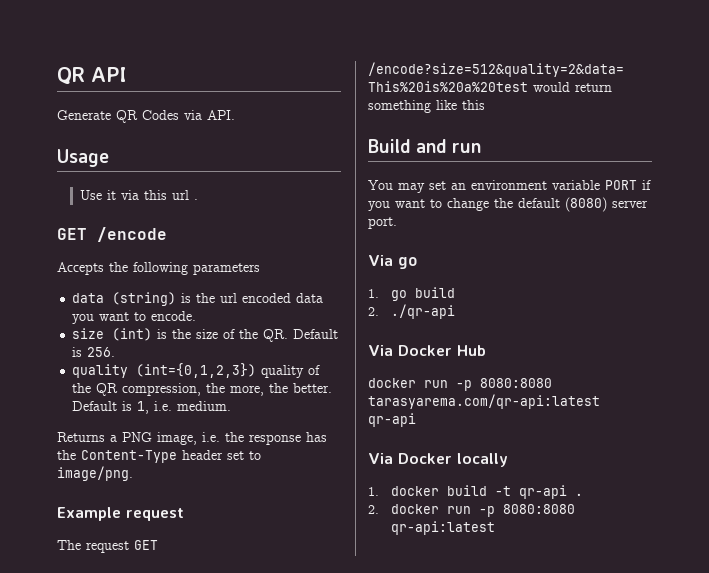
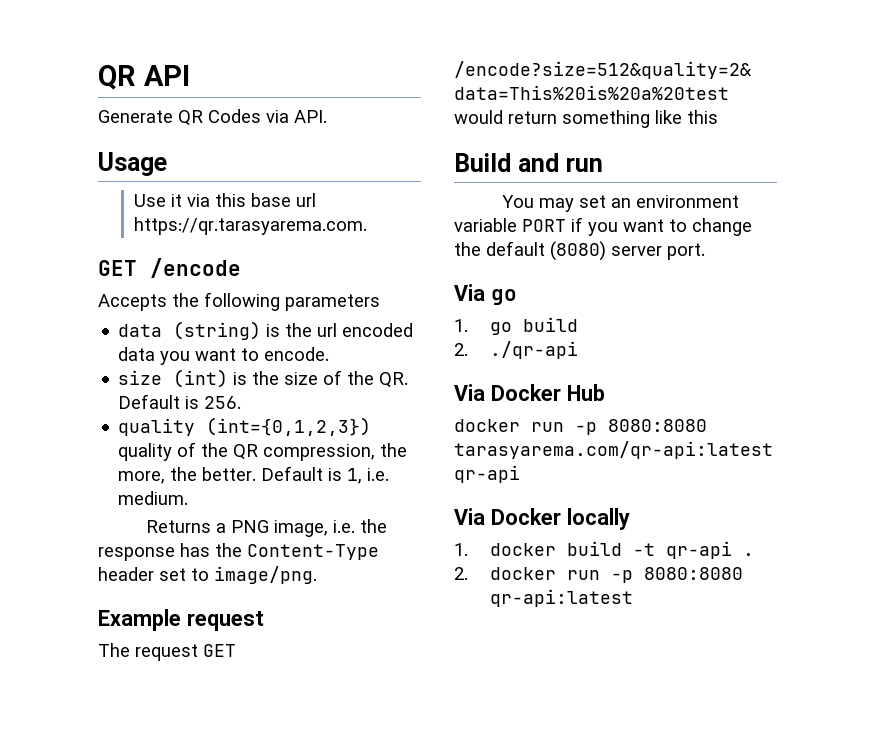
[172,190,199,200] url . -> [250,193,316,207] [133,217,367,235] base url https://qr.tarasyarema.com.

